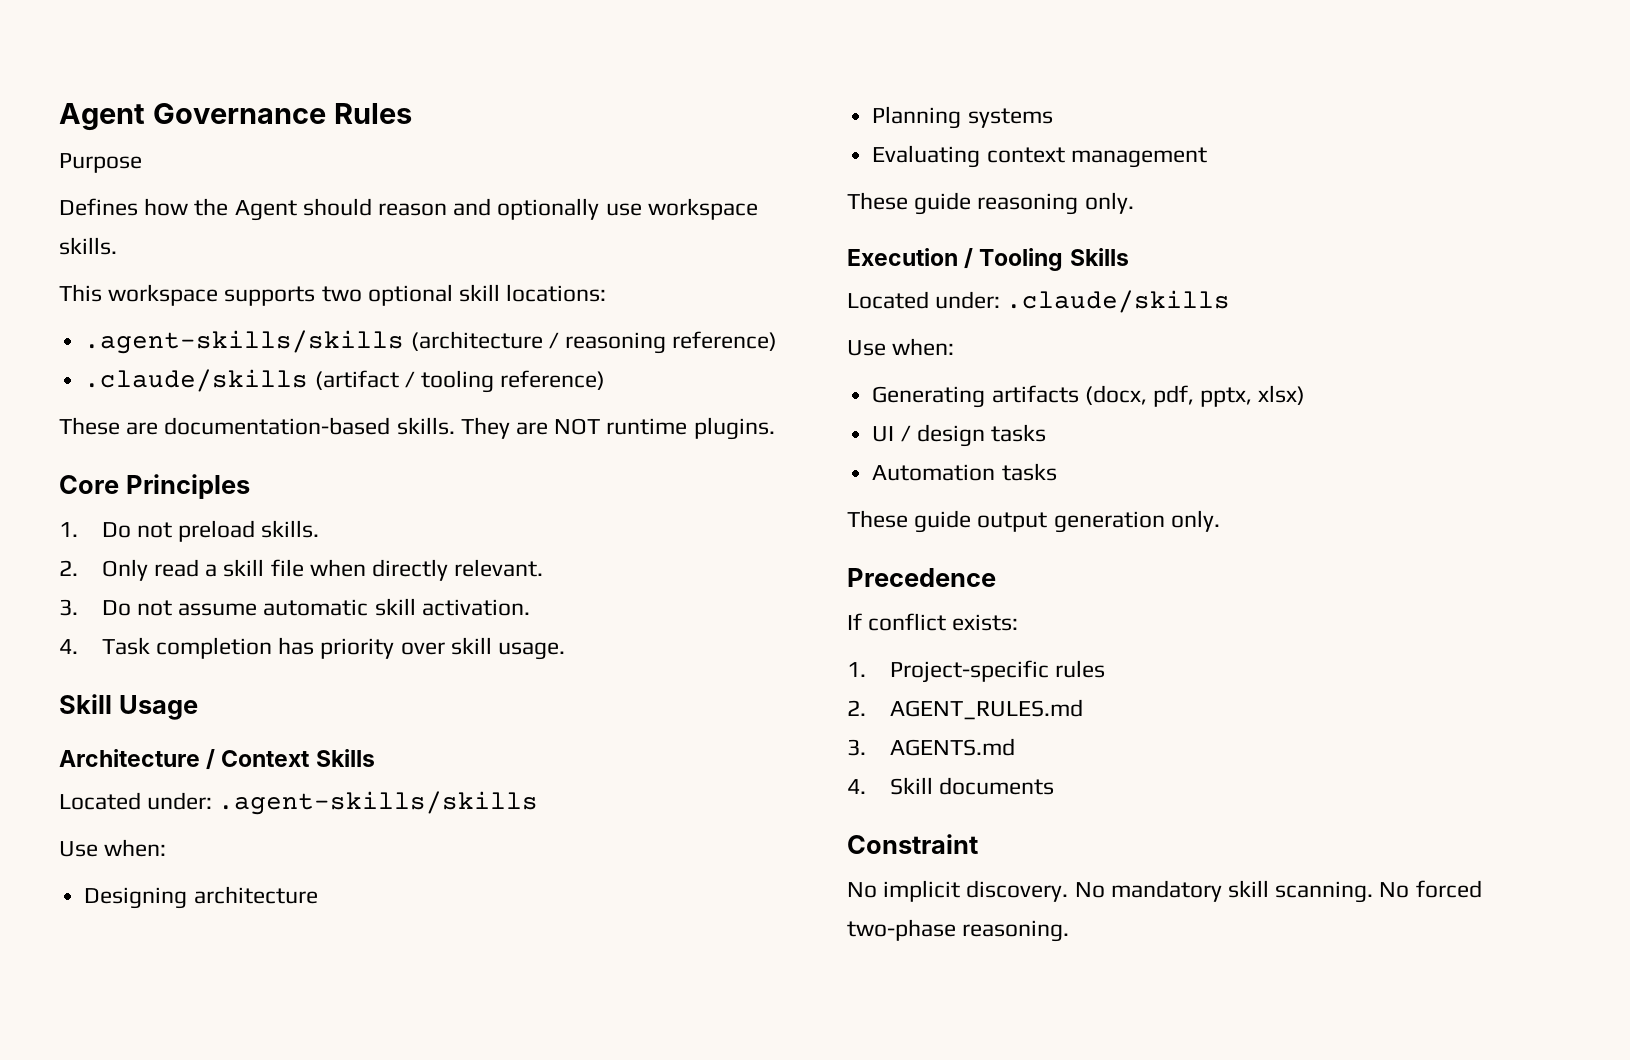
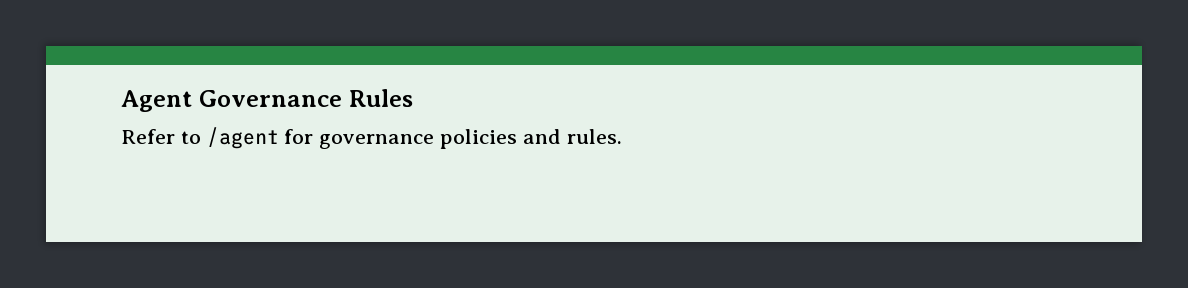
[59,153,142,173] [59,198,758,221] [59,237,117,255] [59,284,607,306] [84,330,778,354] [84,369,606,393] [59,417,775,440] [59,474,250,499] [59,520,320,542] [59,559,544,581] [59,598,530,616] [59,637,565,660] [59,694,198,720] [59,749,375,770] [59,791,539,815] [59,839,167,857] [84,886,318,909] [872,106,1053,129] [872,145,1207,168] [847,192,1134,215] [847,248,1129,271] [847,290,1231,313] [847,338,955,356] [872,385,1306,408] [872,424,1046,447] [872,463,1057,481] [847,510,1220,533] [847,568,996,587] [847,613,1019,631] [847,660,1105,683] [847,699,1083,720] [847,738,1015,756] [847,777,1054,795] [847,834,978,854] [847,880,1482,903] [847,919,1070,942] Purpose // Defines how the Agent should reason and optionally use workspace skills. // This workspace supports two optional skill locations: // .agent-skills/skills (architecture / reasoning reference) // .claude/skills (artifact / tooling reference) // These are documentation-based skills. They are NOT runtime plugins. // Core Principles // 1. Do not preload skills. // 2. Only read a skill file when directly relevant. // 3. Do not assume automatic skill activation. // 4. Task completion has priority over skill usage. // Skill Usage // Architecture / Context Skills // Located under: .agent-skills/skills // Use when: // Designing architecture // Planning systems // Evaluating context management // These guide reasoning only. // Execution / Tooling Skills // Located under: .claude/skills // Use when: // Generating artifacts (docx, pdf, pptx, xlsx) // UI / design tasks // Automation tasks // These guide output generation only. // Precedence // If conflict exists: // 1. Project-specific rules // 2. AGENT_RULES.md // 3. AGENTS.md // 4. Skill documents // Constraint // No implicit discovery. No mandatory skill scanning. No forced two-phase reasoning. -> [121,127,622,149] Refer to /agent for governance policies and rules.

